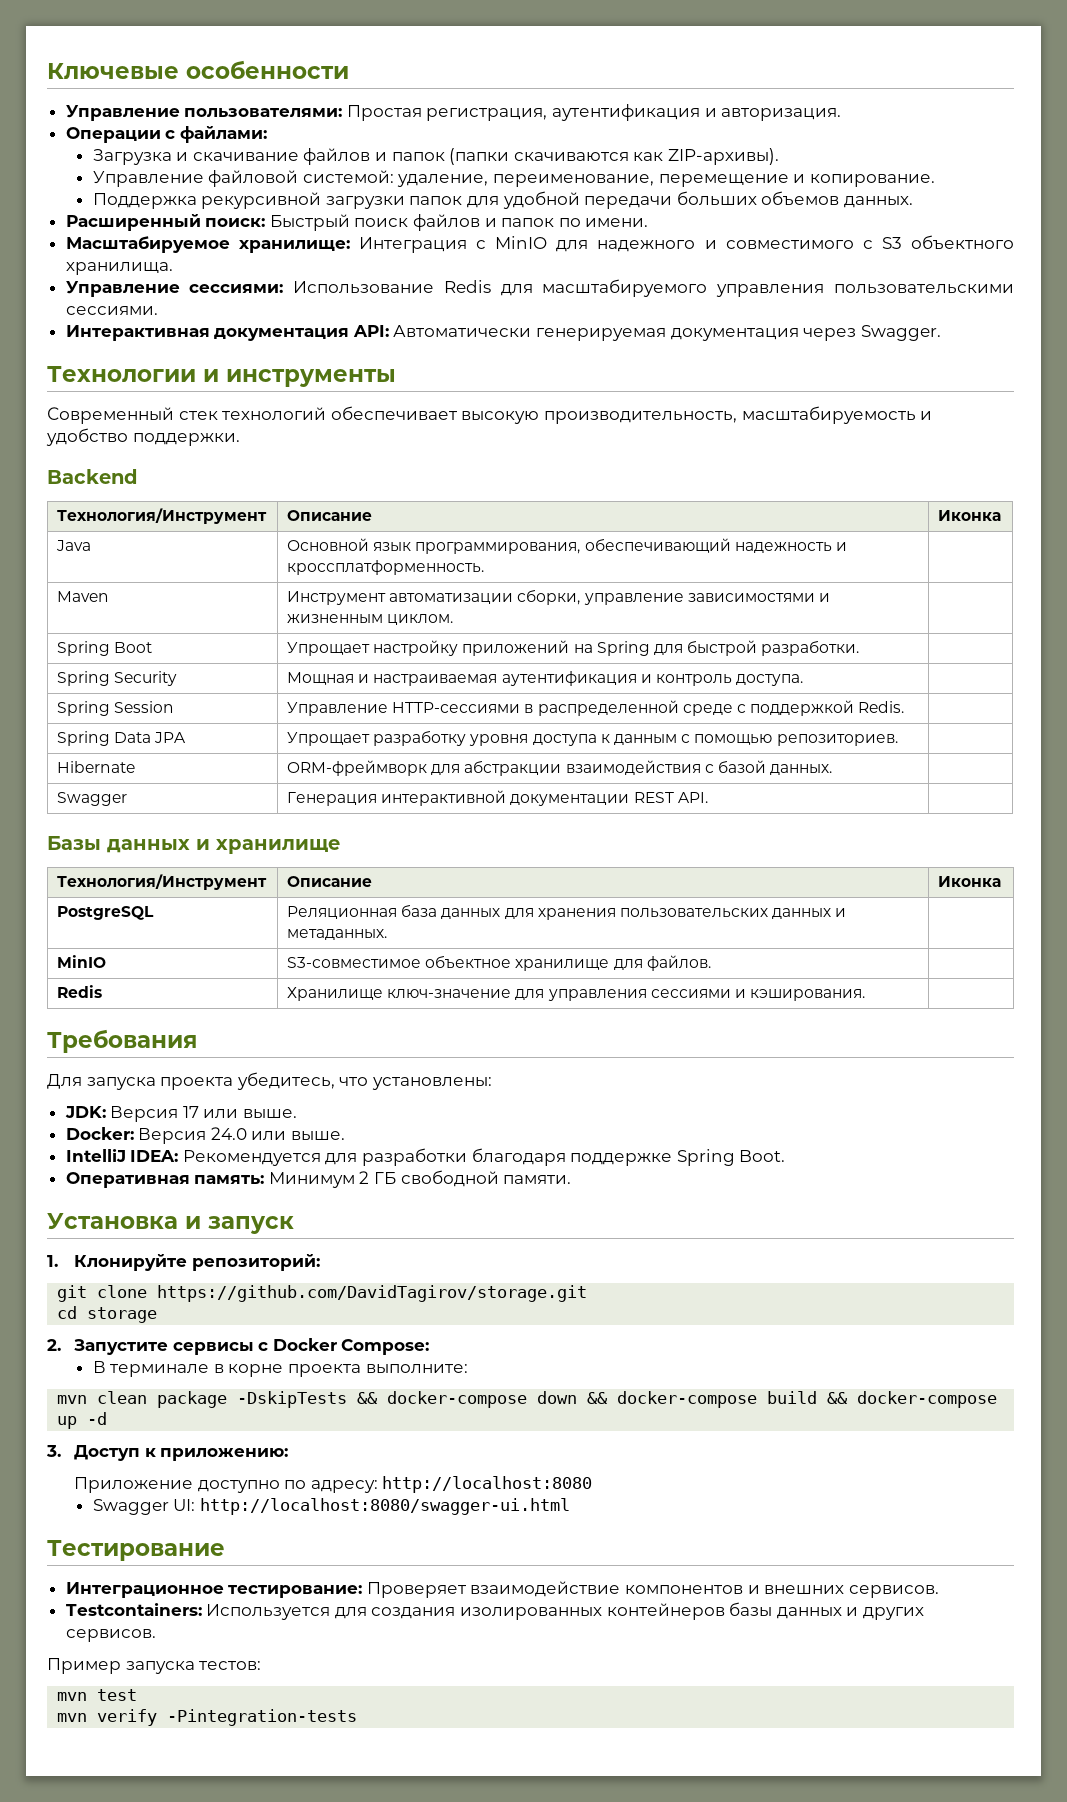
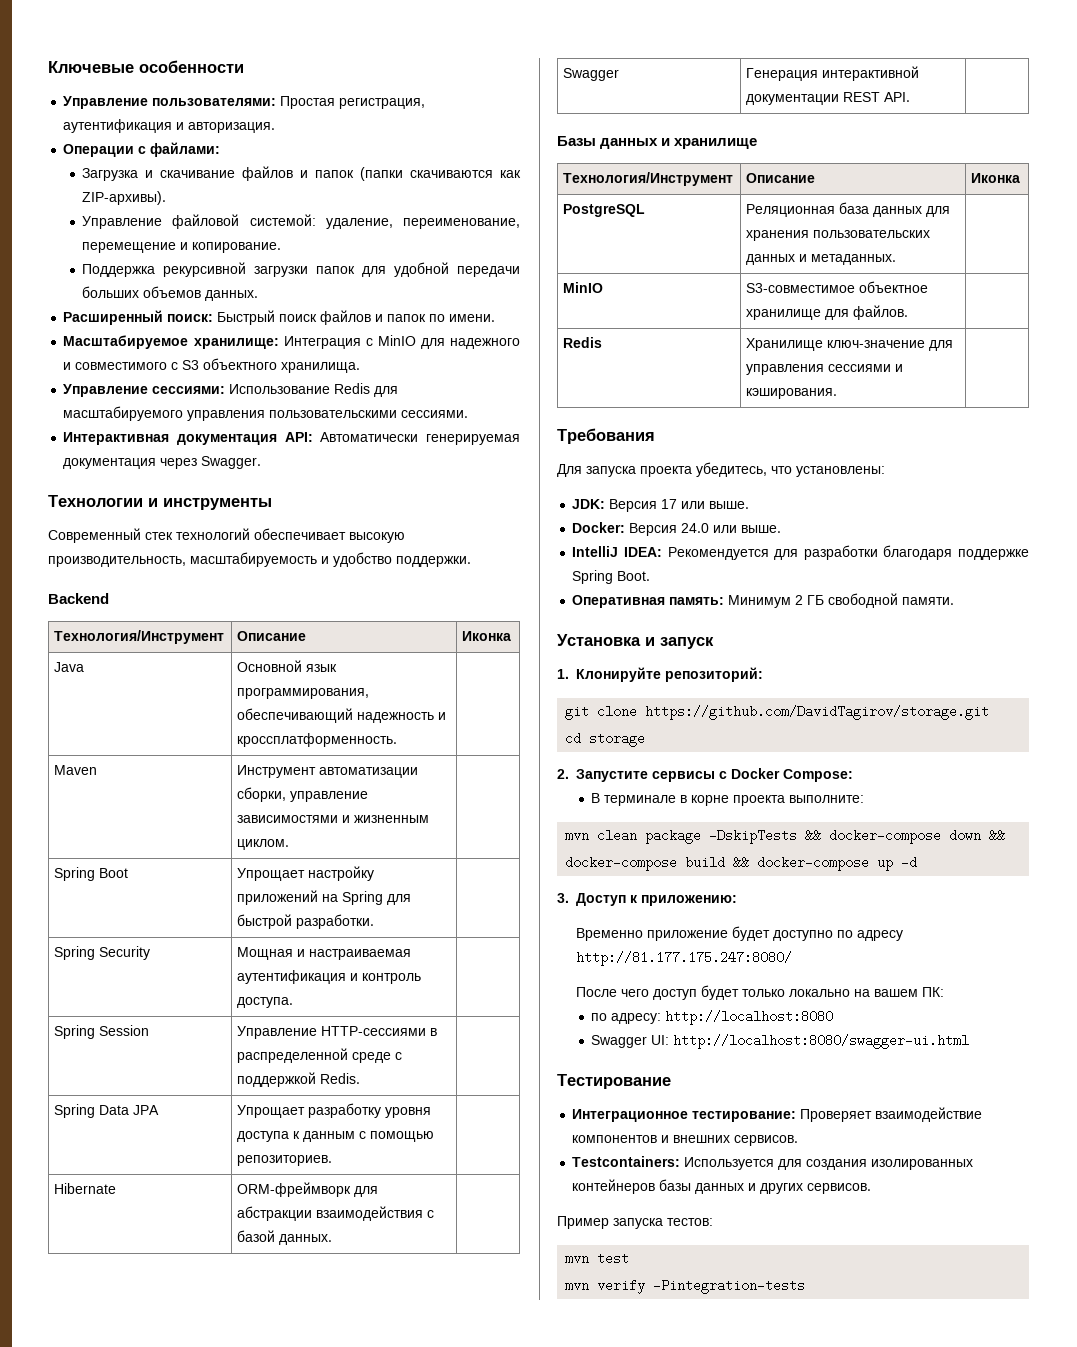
[73,1477,280,1493] Приложение доступно -> [575,926,903,941] [575,951,792,966] [575,985,944,1000] Временно приложение будет доступно по адресу http://81.177.175.247:8080/ // После чего доступ будет только локально на вашем ПК: //

